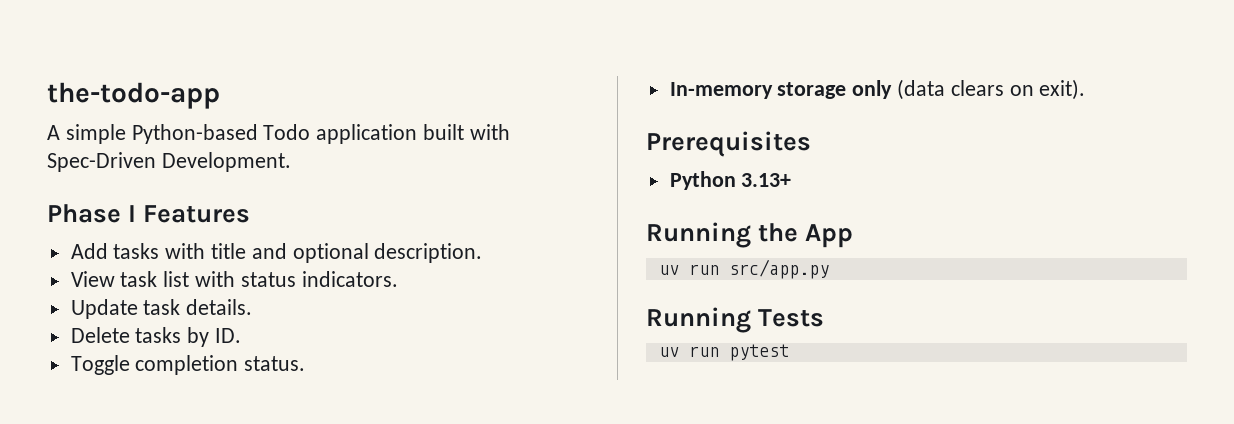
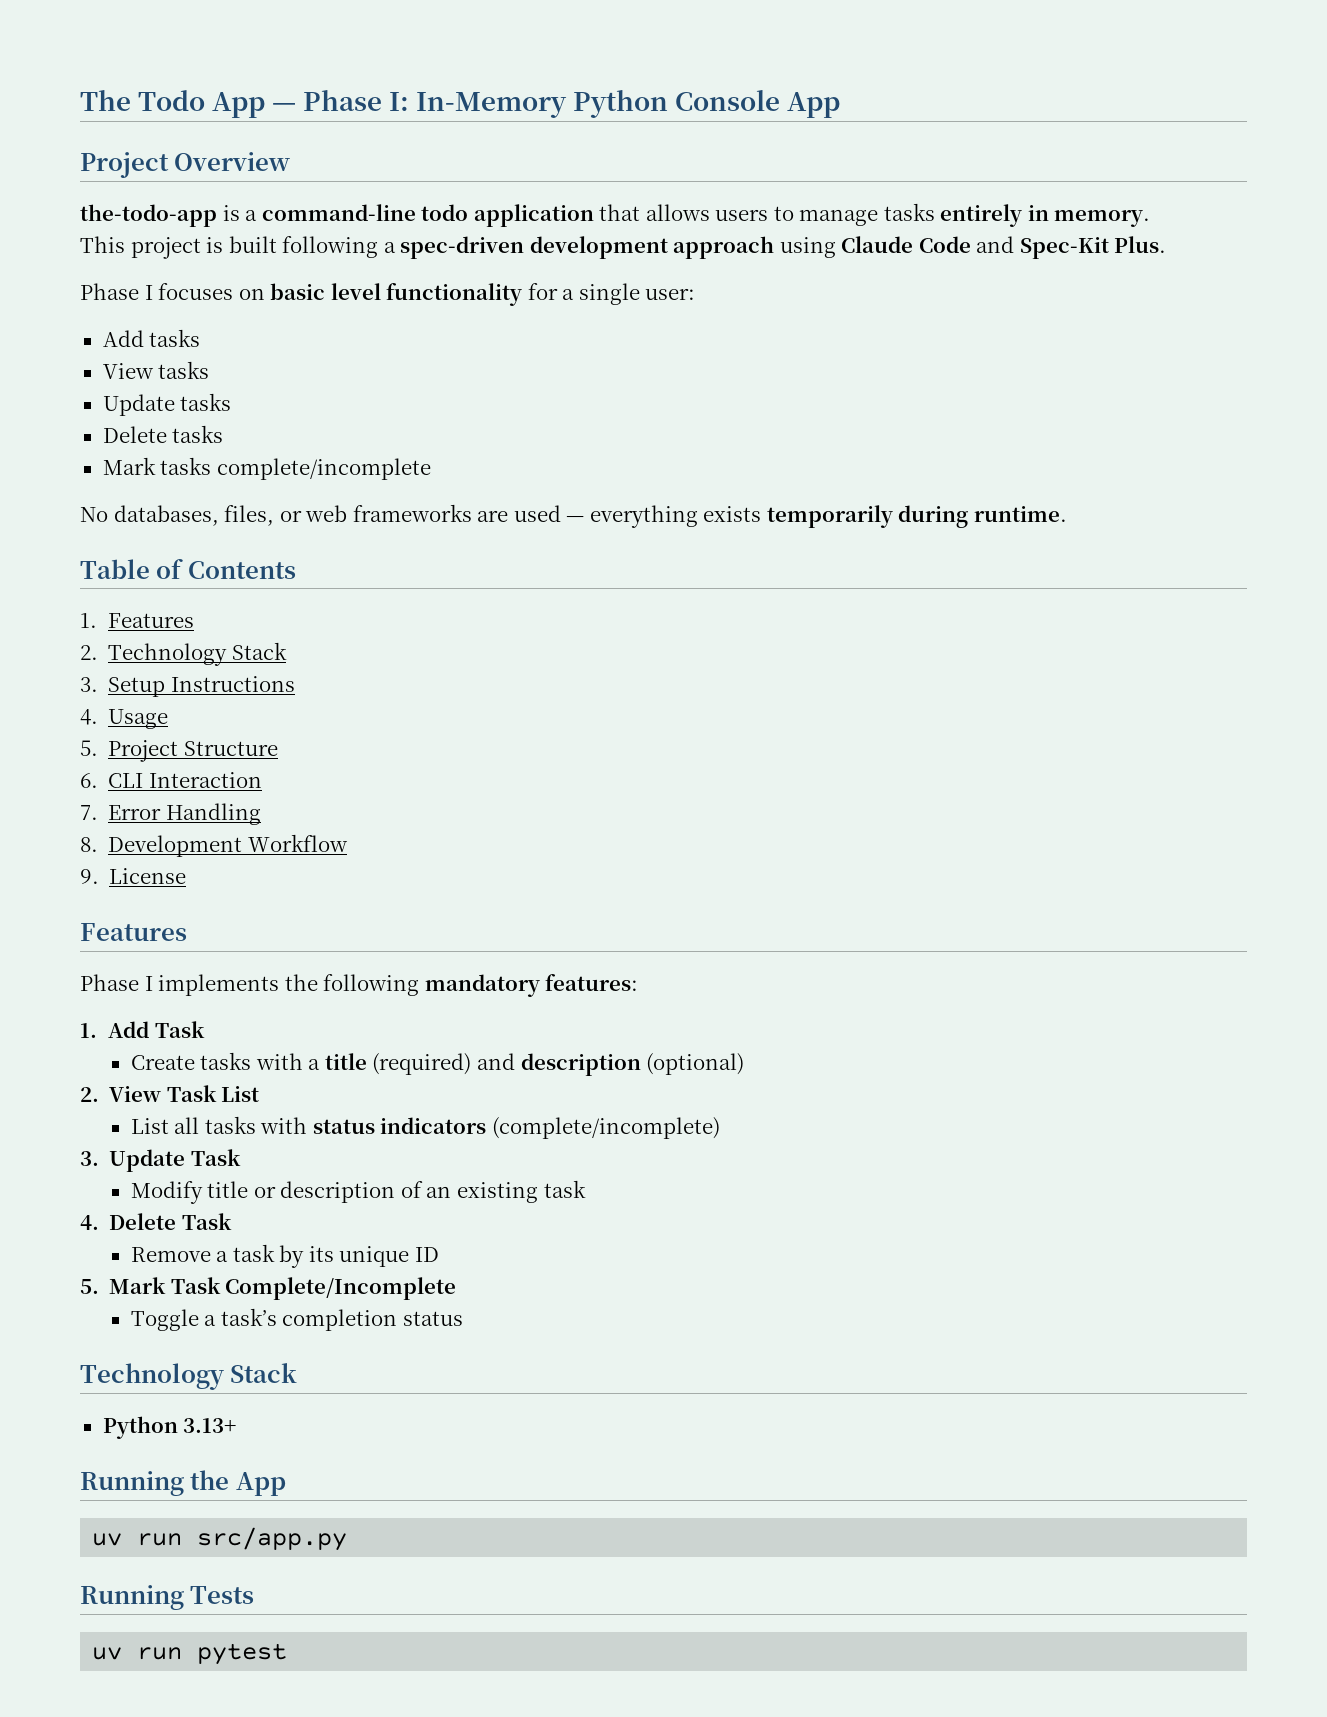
[47,82,220,109] [47,124,510,144] [47,152,291,172] [47,204,251,223] [70,243,483,263] [70,271,398,287] [70,299,253,319] the-todo-app // A simple Python-based Todo application built with Spec-Driven Development. // Phase I Features // Add tasks with title and optional description. // View task list with status indicators. // Update task details. -> [80,90,841,118] [80,152,291,178] [80,203,1151,227] [80,236,1167,259] [80,283,696,306] [102,329,201,347] [102,361,210,379] [102,393,232,416] The Todo App — Phase I: In-Memory Python Console App // Project Overview // the-todo-app is a command-line todo application that allows users to manage tasks entirely in memory. // This project is built following a spec-driven development approach using Claude Code and Spec-Kit Plus. // Phase I focuses on basic level functionality for a single user: // Add tasks // View tasks // Update tasks
[187,327,242,347] [70,355,306,375] [669,79,1086,100] [646,131,811,157] by ID. // Toggle completion status. // In-memory storage only (data clears on exit). // Prerequisites -> [102,457,431,480] [80,504,1067,528] [80,558,296,579] [80,613,195,628] [80,642,287,666] [80,676,295,697] [80,709,169,729] [80,740,278,762] [80,772,262,788] [80,803,261,825] [80,834,348,857] [80,868,187,884] [80,923,187,941] [80,974,639,997] [80,1021,205,1038] [130,1052,745,1076] [80,1085,260,1102] [130,1116,720,1139] [80,1149,241,1172] [130,1180,586,1204] [80,1213,232,1230] [130,1244,439,1268] [80,1277,457,1300] [130,1308,463,1331] [80,1363,298,1390] // Mark tasks complete/incomplete // No databases, files, or web frameworks are used — everything exists temporarily during runtime. // Table of Contents // 1. Features // 2. Technology Stack // 3. Setup Instructions // 4. Usage // 5. Project Structure // 6. CLI Interaction // 7. Error Handling // 8. Development Workflow // 9. License // Features // Phase I implements the following mandatory features: // 1. Add Task // Create tasks with a title (required) and description (optional) // 2. View Task List // List all tasks with status indicators (complete/incomplete) // 3. Update Task // Modify title or description of an existing task // 4. Delete Task // Remove a task by its unique ID // 5. Mark Task Complete/Incomplete // Toggle a task’s completion status // Technology Stack

